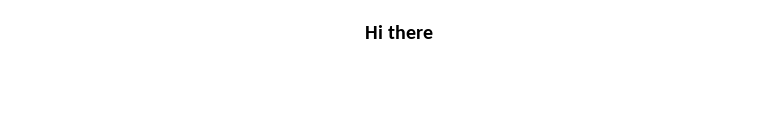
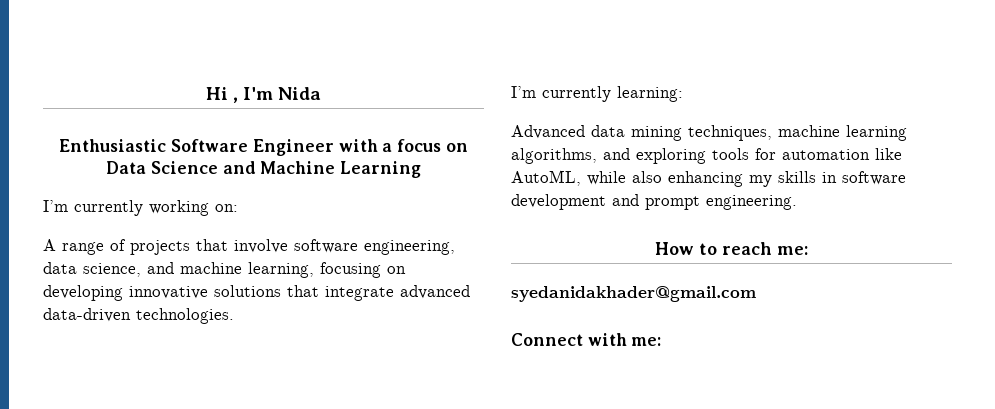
[388,25,434,39] there -> [232,87,322,103] [59,139,468,156] [106,161,421,178] [43,200,238,216] [43,239,455,255] [43,262,406,278] [43,285,470,301] [43,308,234,324] [511,86,683,102] [511,125,907,141] [511,148,902,164] [511,170,906,187] [511,194,797,210] [655,242,808,255] [511,286,756,302] [511,333,662,346] , I'm Nida // Enthusiastic Software Engineer with a focus on Data Science and Machine Learning // I’m currently working on: // A range of projects that involve software engineering, data science, and machine learning, focusing on developing innovative solutions that integrate advanced data-driven technologies. // I’m currently learning: // Advanced data mining techniques, machine learning algorithms, and exploring tools for automation like AutoML, while also enhancing my skills in software development and prompt engineering. // How to reach me: // syedanidakhader@gmail.com // Connect with me:

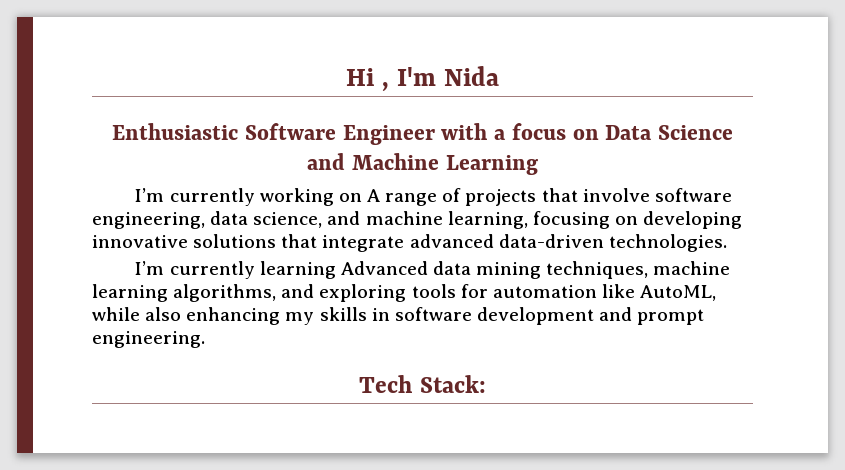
[215,204,238,212] on: // -> [338,193,362,202] on
[617,86,683,102] learning: // -> [259,261,336,279] learning
[655,242,808,255] [511,286,756,302] [511,333,662,346] How to reach me: // syedanidakhader@gmail.com // Connect with me: -> [359,375,486,393] Tech Stack:

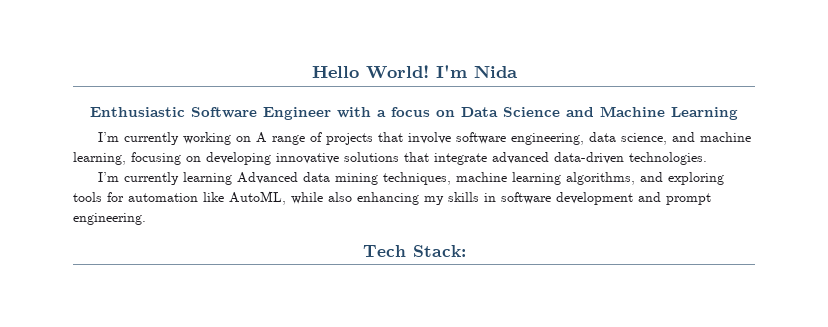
[346,68,390,92] Hi , -> [311,65,429,79] Hello World!

